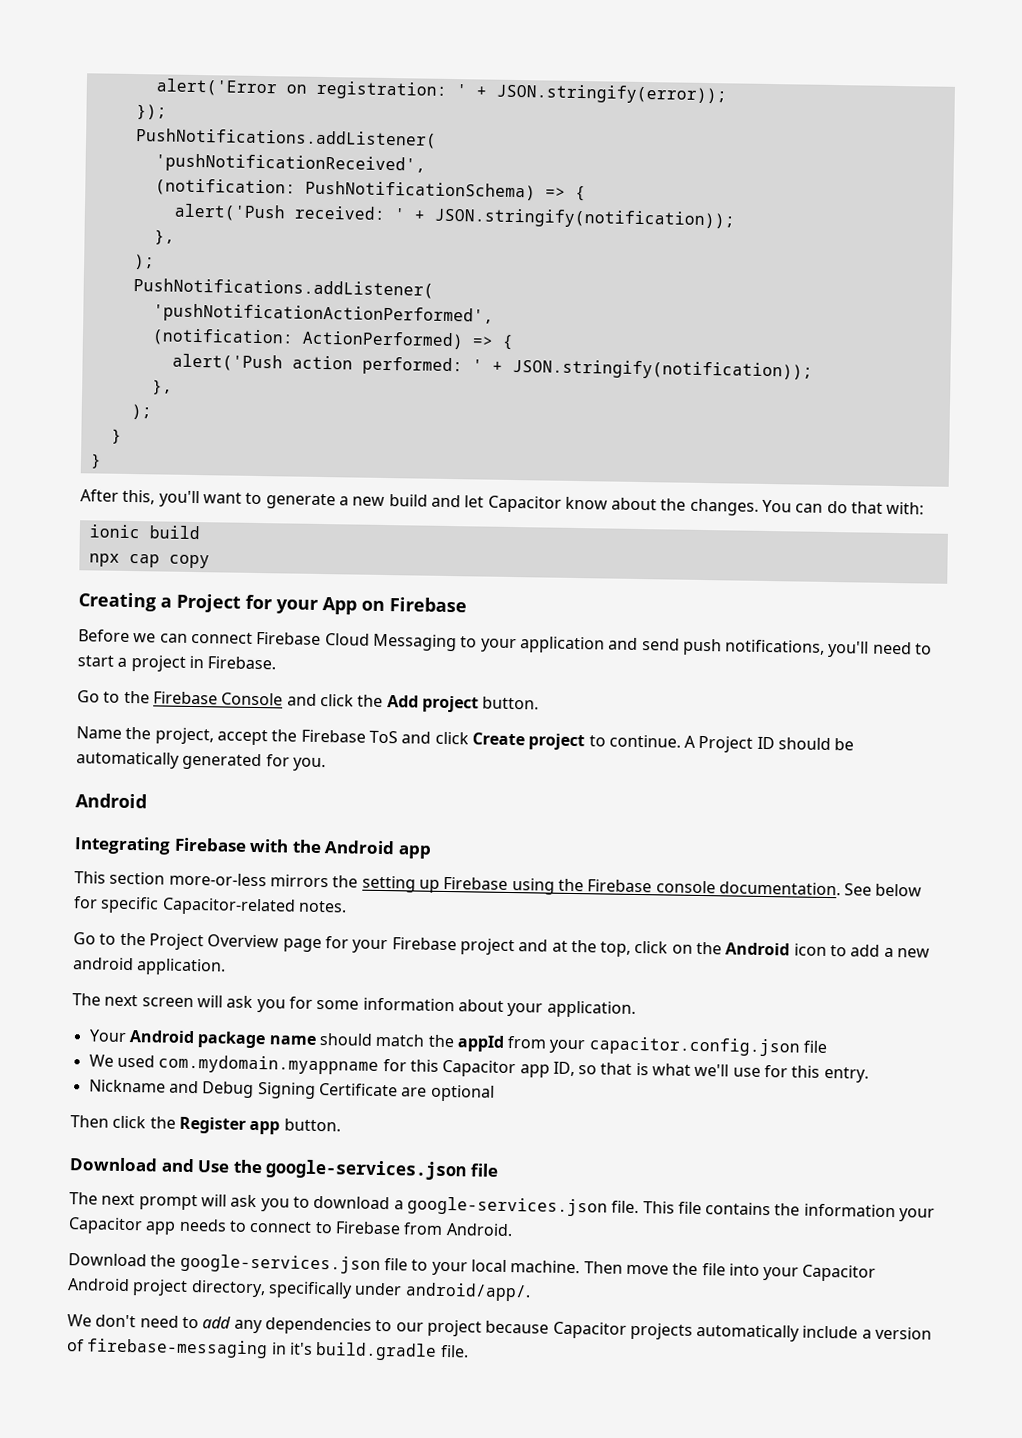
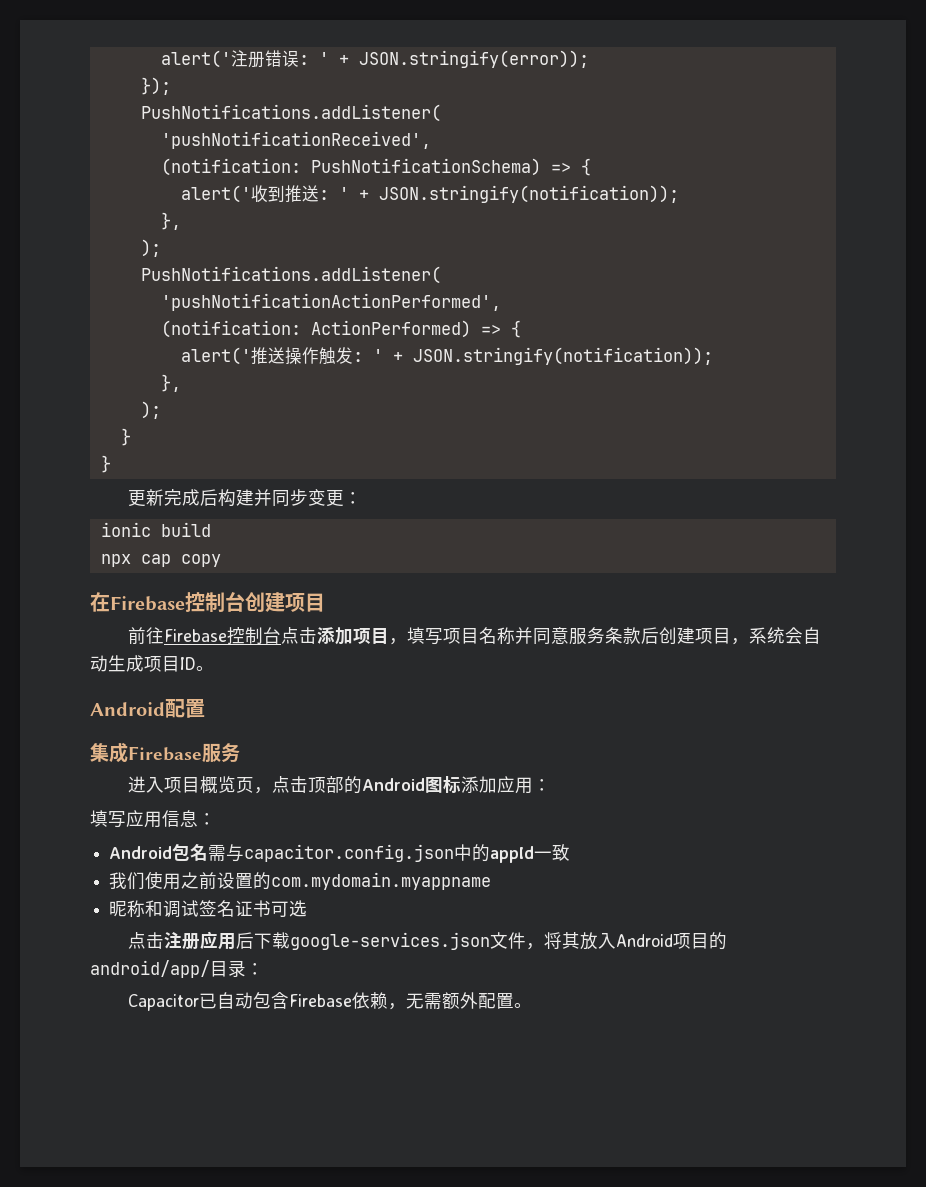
[155,78,447,100] alert('Error on registration: -> [160,50,309,68] alert('注册错误:
[173,203,386,222] alert('Push received: -> [180,185,329,203] alert('收到推送:
[171,353,463,376] alert('Push action performed: -> [180,347,363,365] alert('推送操作触发:
[80,489,925,516] After this, you'll want to generate a new build and let Capacitor know about the changes. You can do that with: -> [128,489,363,507] 更新完成后构建并同步变更：
[78,592,467,615] [78,629,933,658] [77,655,277,672] [77,690,540,713] [76,726,855,753] [76,751,326,772] [75,793,147,809] [74,836,431,859] [74,871,923,897] [73,896,347,916] [73,932,931,958] [73,957,227,976] [72,993,636,1018] [88,1029,828,1057] [88,1054,869,1083] [88,1079,495,1102] [70,1115,341,1135] [69,1157,499,1181] [69,1192,936,1222] [68,1217,513,1237] [68,1253,877,1282] [67,1278,531,1302] [67,1314,933,1342] [67,1338,469,1361] Creating a Project for your App on Firebase // Before we can connect Firebase Cloud Messaging to your application and send push notifications, you'll need to start a project in Firebase. // Go to the Firebase Console and click the Add project button. // Name the project, accept the Firebase ToS and click Create project to continue. A Project ID should be automatically generated for you. // Android // Integrating Firebase with the Android app // This section more-or-less mirrors the setting up Firebase using the Firebase console documentation. See below for specific Capacitor-related notes. // Go to the Project Overview page for your Firebase project and at the top, click on the Android icon to add a new android application. // The next screen will ask you for some information about your application. // Your Android package name should match the appId from your capacitor.config.json file // We used com.mydomain.myappname for this Capacitor app ID, so that is what we'll use for this entry. // Nickname and Debug Signing Certificate are optional // Then click the Register app button. // Download and Use the google-services.json file // The next prompt will ask you to download a google-services.json file. This file contains the information your Capacitor app needs to connect to Firebase from Android. // Download the google-services.json file to your local machine. Then move the file into your Capacitor Android project directory, specifically under android/app/. // We don't need to add any dependencies to our project because Capacitor projects automatically include a version of firebase-messaging in it's build.gradle file. -> [90,592,325,612] [128,627,822,645] [90,655,214,672] [90,699,205,718] [90,742,240,763] [128,776,552,794] [90,810,216,828] [109,843,571,863] [109,871,492,890] [109,900,308,918] [128,931,728,950] [90,960,264,978] [128,992,533,1011] 在Firebase控制台创建项目 // 前往Firebase控制台点击添加项目，填写项目名称并同意服务条款后创建项目，系统会自动生成项目ID。 // Android配置 // 集成Firebase服务 // 进入项目概览页，点击顶部的Android图标添加应用： // 填写应用信息： // Android包名需与capacitor.config.json中的appId一致 // 我们使用之前设置的com.mydomain.myappname // 昵称和调试签名证书可选 // 点击注册应用后下载google-services.json文件，将其放入Android项目的android/app/目录： // Capacitor已自动包含Firebase依赖，无需额外配置。

